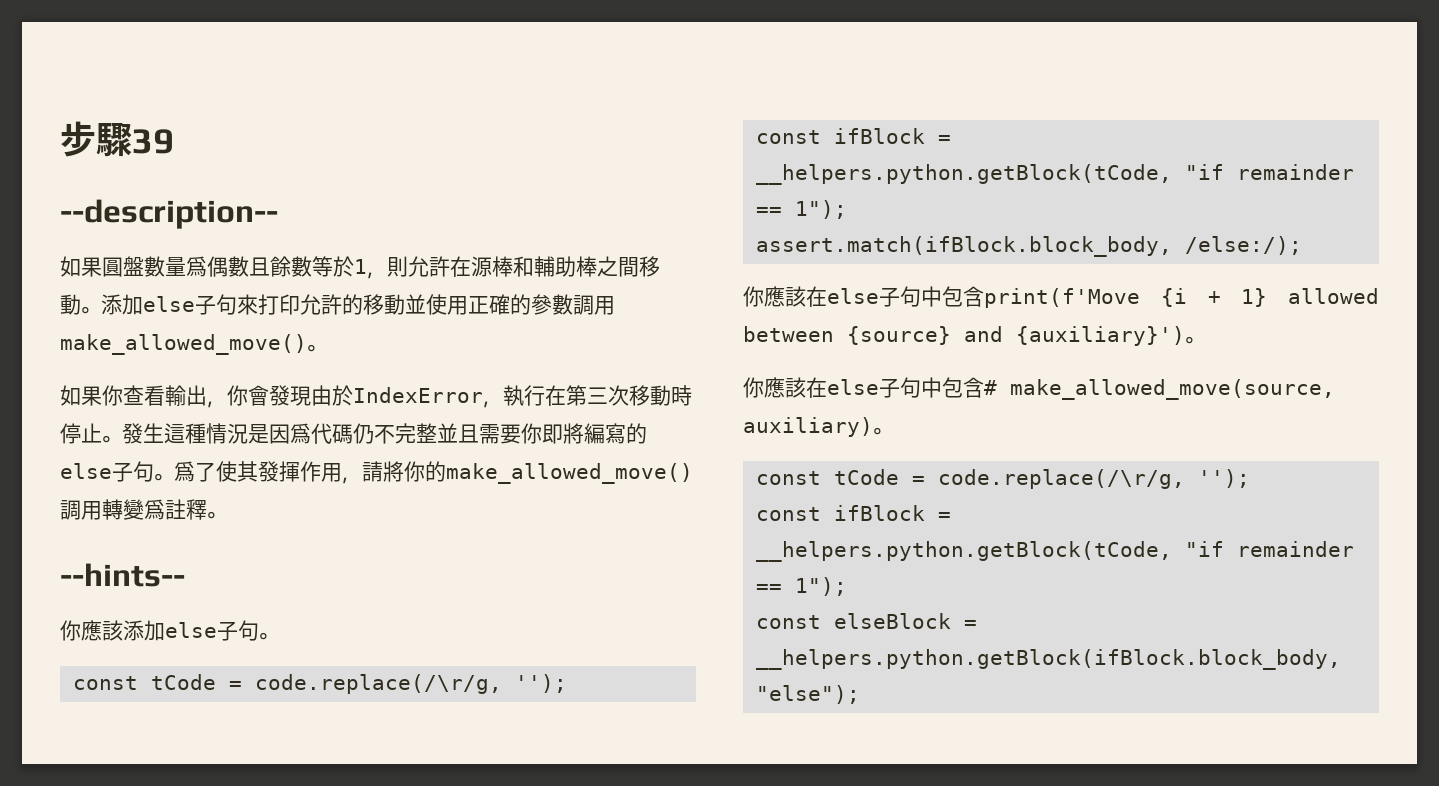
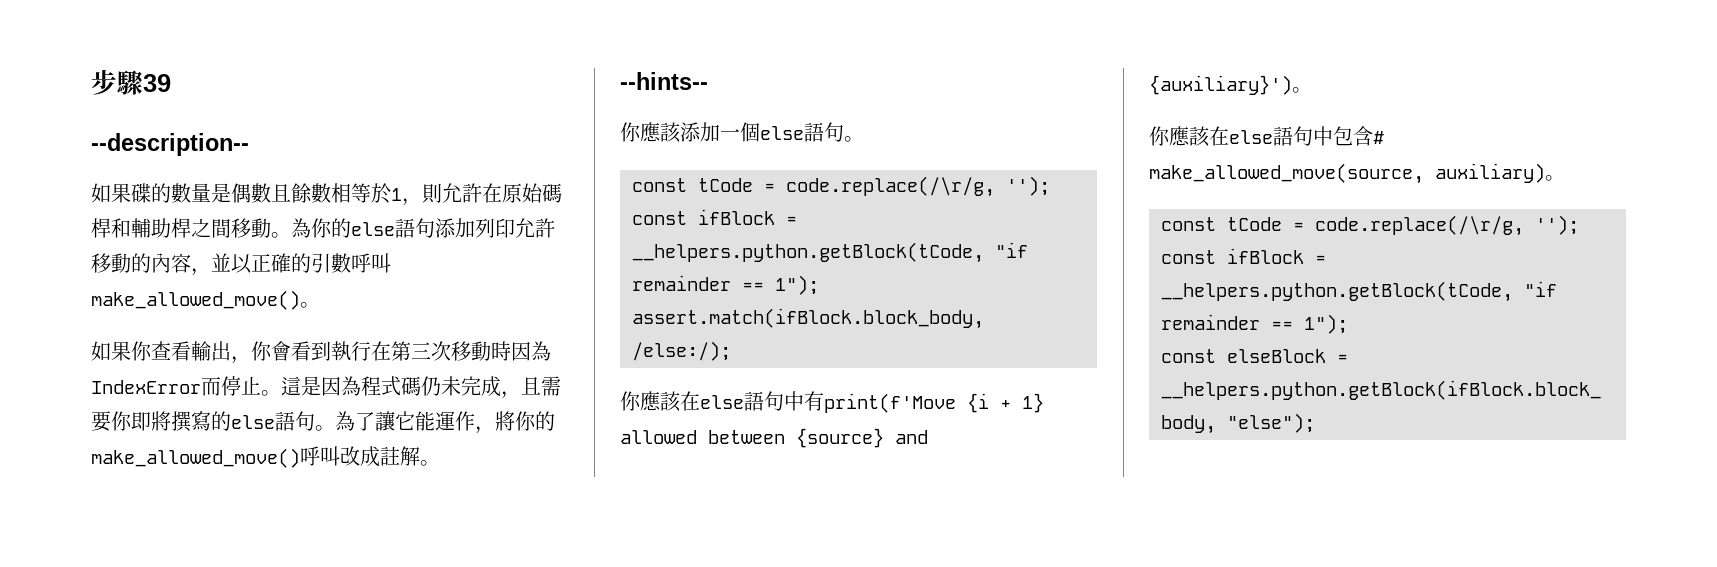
[102,256,207,277] 圓盤數量爲 -> [131,183,231,203] 碟的數量是
(312, 266) none -> [331,183,351,203] 相
[471,256,660,277] [60,294,615,315] 源棒和輔助棒之間移動。添加else子句來打印允許的移動並使用正確的參數調用 -> [502,183,562,203] [91,218,555,238] [91,253,391,276] 原始碼桿和輔助桿之間移動。為你的else語句添加列印允許移動的內容，並以正確的引數呼叫
[269,385,503,408] 發現由於IndexError， -> [291,341,331,361] 看到
[60,423,458,444] 停止。發生這種情況是因爲代碼仍不完整並 -> [511,341,551,361] [91,376,521,399] 因為IndexError而停止。這是因為程式碼仍未完成，
[584,423,605,444] 編 -> [171,411,191,432] 撰
[112,461,693,484] [60,499,207,520] 子句。爲了使其發揮作用，請將你的make_allowed_move()調用轉變爲註釋 -> [275,411,555,434] [91,446,420,468] 語句。為了讓它能運作，將你的make_allowed_move()呼叫改成註解
[165,621,238,641] else子 -> [720,122,824,142] 一個else語
[879,286,984,307] 子句中包含 -> [744,391,824,411] 語句中有
[879,378,900,398] 子 -> [1273,126,1293,146] 語

